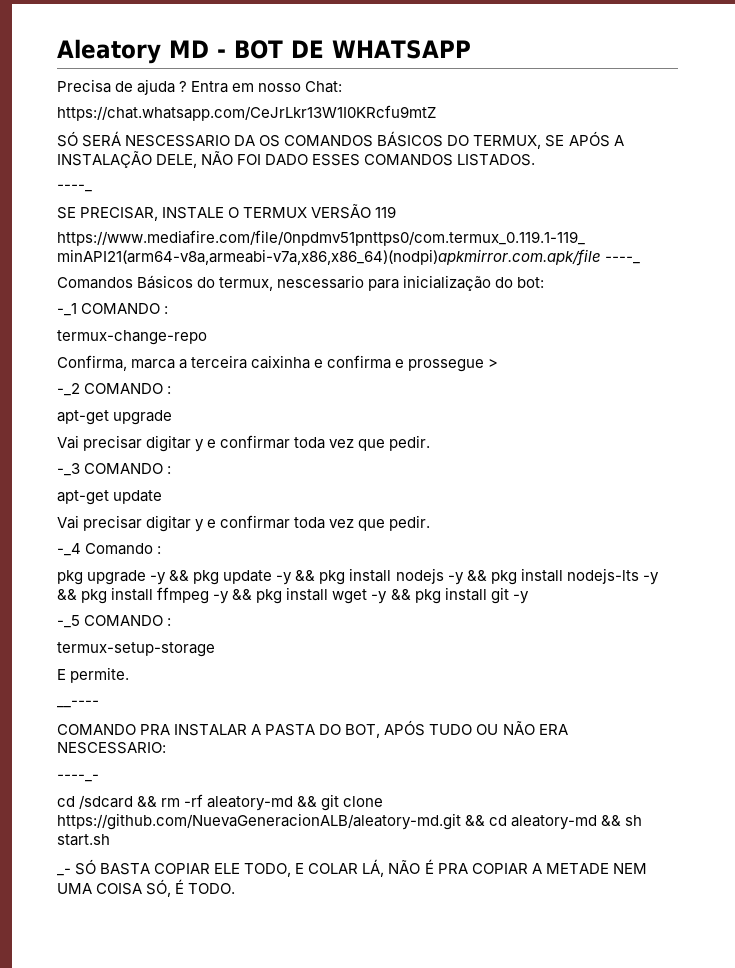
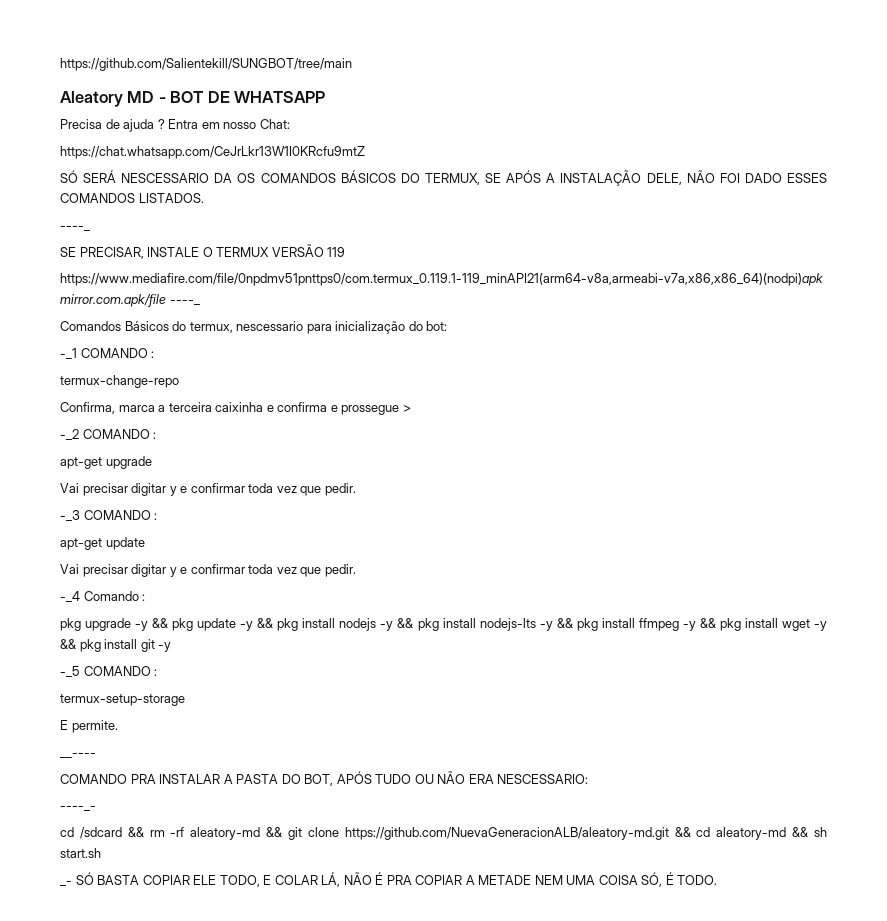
(57, 51) none -> [60,58,352,71] https://github.com/Salientekill/SUNGBOT/tree/main //

